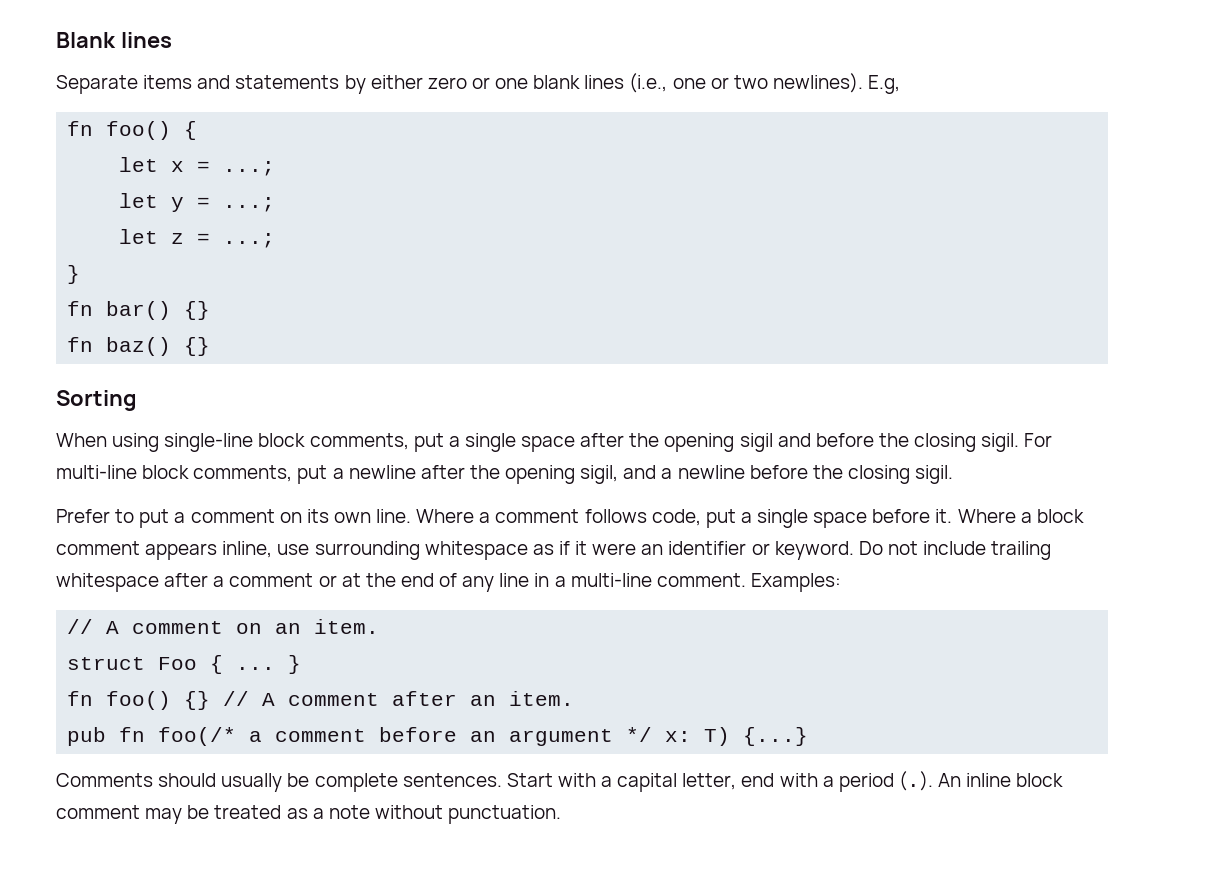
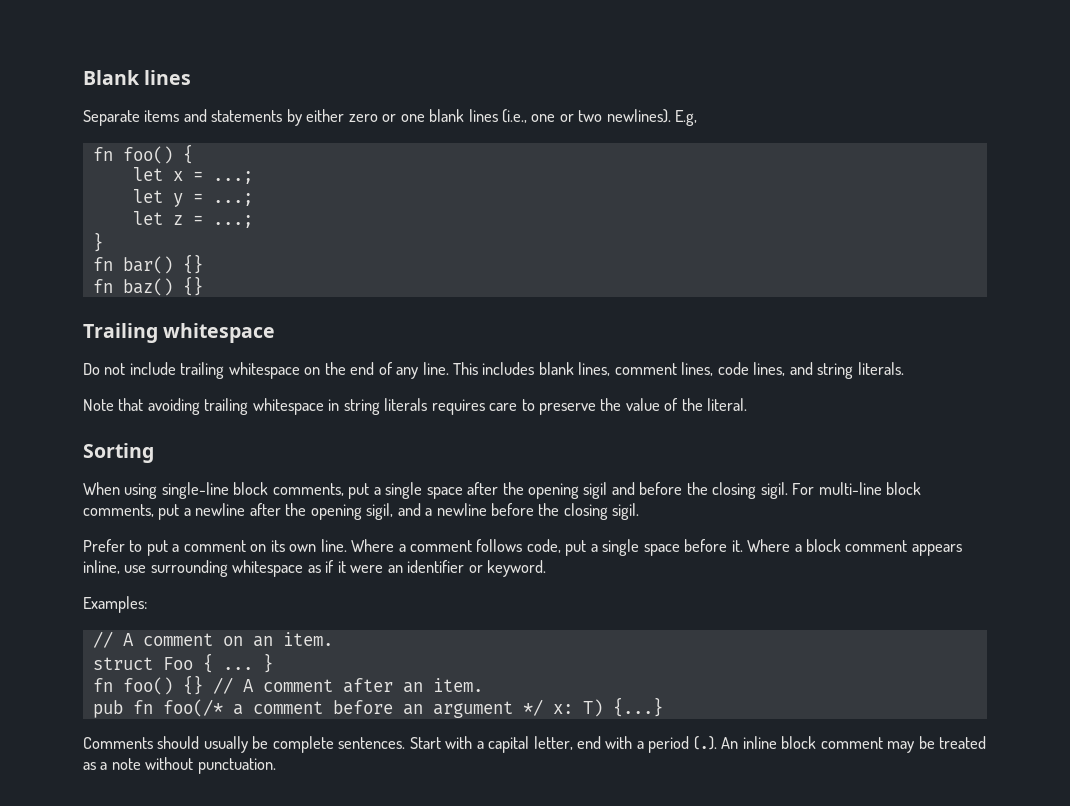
(211, 346) none -> [83,323,276,343] [83,362,904,379] [83,398,748,415] // Trailing whitespace // Do not include trailing whitespace on the end of any line. This includes blank lines, comment lines, code lines, and string literals. // Note that avoiding trailing whitespace in string literals requires care to preserve the value of the literal.
[858,541,1052,560] [56,573,746,592] Do not include trailing whitespace after a comment or at the end of any line in a multi-line comment. -> (547, 568) //

